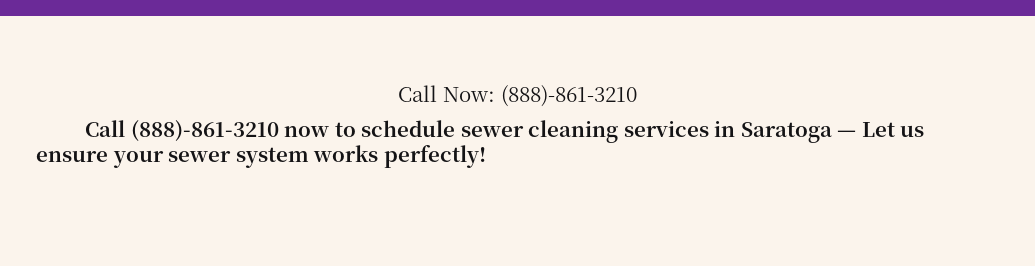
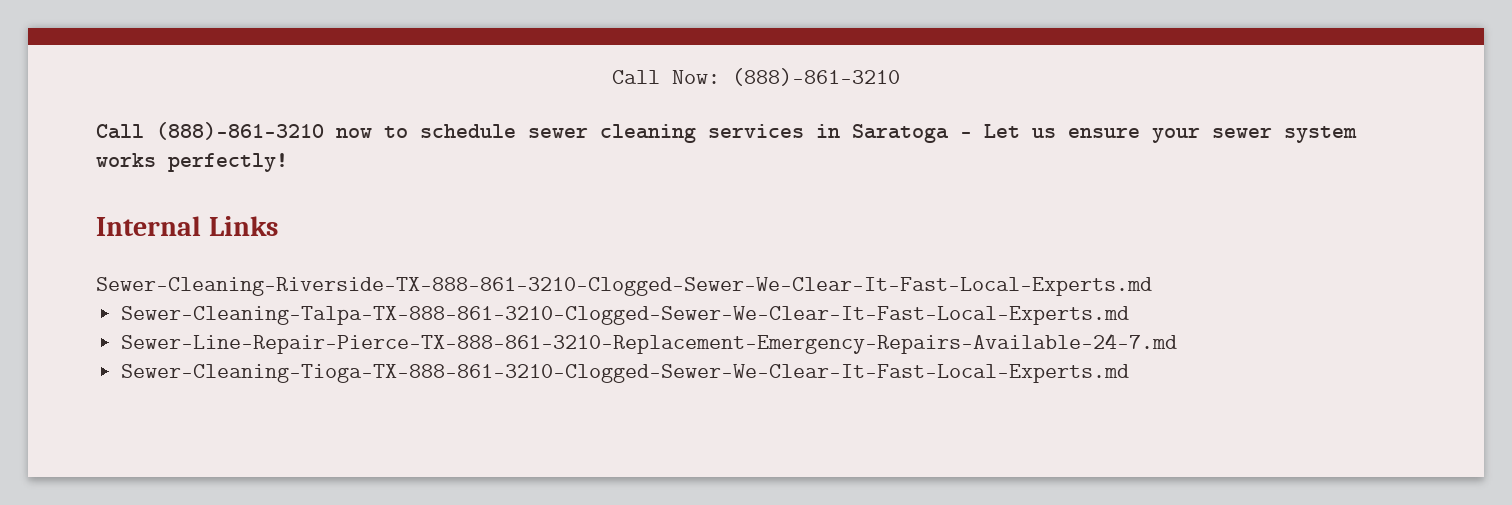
(486, 156) none -> [96,216,278,236] [96,277,1152,296] [121,306,1130,325] [121,333,1178,354] [121,364,1130,383] // Internal Links // Sewer-Cleaning-Riverside-TX-888-861-3210-Clogged-Sewer-We-Clear-It-Fast-Local-Experts.md // Sewer-Cleaning-Talpa-TX-888-861-3210-Clogged-Sewer-We-Clear-It-Fast-Local-Experts.md // Sewer-Line-Repair-Pierce-TX-888-861-3210-Replacement-Emergency-Repairs-Available-24-7.md // Sewer-Cleaning-Tioga-TX-888-861-3210-Clogged-Sewer-We-Clear-It-Fast-Local-Experts.md

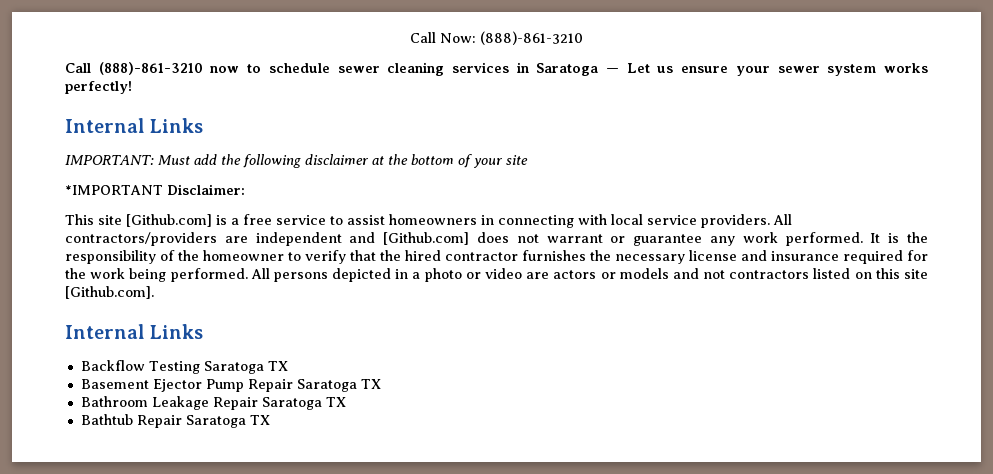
[96,277,1152,296] [121,306,1130,325] [121,333,1178,354] [121,364,1130,383] Sewer-Cleaning-Riverside-TX-888-861-3210-Clogged-Sewer-We-Clear-It-Fast-Local-Experts.md // Sewer-Cleaning-Talpa-TX-888-861-3210-Clogged-Sewer-We-Clear-It-Fast-Local-Experts.md // Sewer-Line-Repair-Pierce-TX-888-861-3210-Replacement-Emergency-Repairs-Available-24-7.md // Sewer-Cleaning-Tioga-TX-888-861-3210-Clogged-Sewer-We-Clear-It-Fast-Local-Experts.md -> [65,154,528,168] [65,184,245,195] [65,214,792,228] [65,232,928,246] [65,250,928,264] [65,268,928,282] [65,286,154,299] [65,324,204,339] [80,360,288,374] [80,379,381,392] [80,396,346,410] [80,414,270,428] IMPORTANT: Must add the following disclaimer at the bottom of your site // *IMPORTANT Disclaimer: // This site [Github.com] is a free service to assist homeowners in connecting with local service providers. All contractors/providers are independent and [Github.com] does not warrant or guarantee any work performed. It is the responsibility of the homeowner to verify that the hired contractor furnishes the necessary license and insurance required for the work being performed. All persons depicted in a photo or video are actors or models and not contractors listed on this site [Github.com]. // Internal Links // Backflow Testing Saratoga TX // Basement Ejector Pump Repair Saratoga TX // Bathroom Leakage Repair Saratoga TX // Bathtub Repair Saratoga TX

